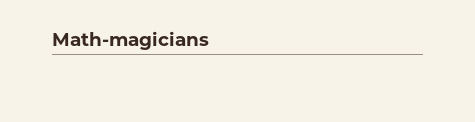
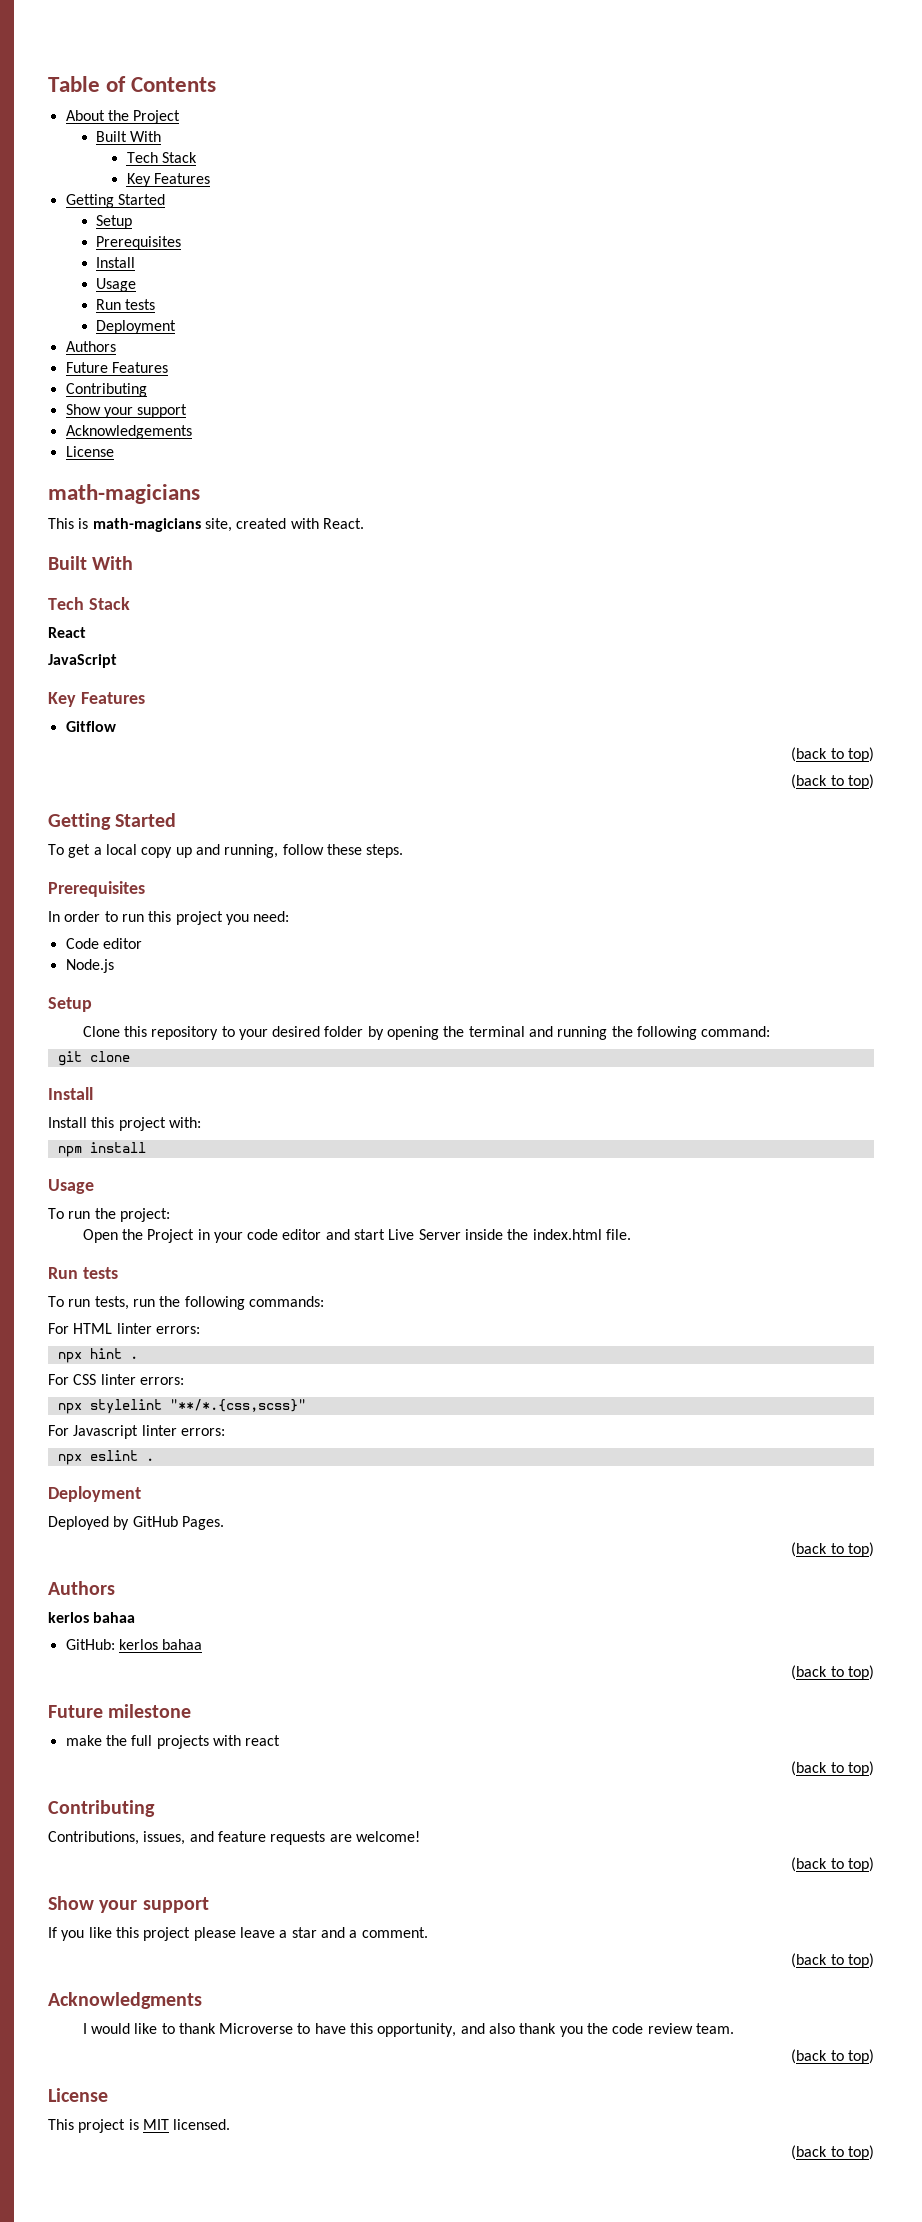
[52,31,209,50] Math-magicians -> [48,76,217,92] [65,110,181,124] [96,131,162,142] [126,152,197,163] [126,173,210,187] [65,194,165,208] [96,215,133,229] [96,236,182,250] [96,257,136,268] [96,278,137,292] [96,299,156,310] [96,320,177,334] [65,341,116,352] [65,362,168,373] [65,383,147,397] [65,404,188,418] [65,425,192,439] [65,446,114,457] [48,484,200,504] [48,518,364,532] [48,556,134,570] [48,597,130,610] [48,627,86,638] [48,654,117,668] [48,692,145,707] [65,721,116,732] [791,747,875,762] [791,774,875,789] [48,813,177,830] [48,844,404,858] [48,881,145,897] [48,911,290,925] [65,938,142,949] [65,959,114,973] [48,997,92,1012] [82,1026,771,1040] [57,1051,130,1066] [48,1087,93,1100] [48,1117,201,1131] [57,1142,146,1157] [48,1179,94,1194] [48,1208,170,1222] [82,1229,632,1243] [48,1267,118,1279] [48,1296,324,1310] [48,1323,200,1334] [57,1348,138,1363] [48,1374,184,1385] [57,1399,306,1414] [48,1425,225,1439] [57,1450,154,1465] [48,1486,141,1502] [48,1516,224,1530] [791,1542,875,1557] [48,1581,115,1595] [48,1612,136,1623] [65,1639,203,1650] [791,1665,875,1680] [48,1704,192,1718] [65,1735,281,1749] [791,1761,875,1776] [48,1800,155,1817] [48,1831,420,1845] [791,1857,875,1872] [48,1896,209,1913] [48,1927,428,1941] [791,1953,875,1968] [48,1992,202,2009] [82,2023,734,2037] [791,2049,875,2064] [48,2088,108,2102] [48,2119,231,2133] [791,2145,875,2160] Table of Contents // About the Project // Built With // Tech Stack // Key Features // Getting Started // Setup // Prerequisites // Install // Usage // Run tests // Deployment // Authors // Future Features // Contributing // Show your support // Acknowledgements // License // math-magicians // This is math-magicians site, created with React. // Built With // Tech Stack // React // JavaScript // Key Features // Gitflow // (back to top) // (back to top) // Getting Started // To get a local copy up and running, follow these steps. // Prerequisites // In order to run this project you need: // Code editor // Node.js // Setup // Clone this repository to your desired folder by opening the terminal and running the following command: // git clone // Install // Install this project with: // npm install // Usage // To run the project: // Open the Project in your code editor and start Live Server inside the index.html file. // Run tests // To run tests, run the following commands: // For HTML linter errors: // npx hint . // For CSS linter errors: // npx stylelint "**/*.{css,scss}" // For Javascript linter errors: // npx eslint . // Deployment // Deployed by GitHub Pages. // (back to top) // Authors // kerlos bahaa // GitHub: kerlos bahaa // (back to top) // Future milestone // make the full projects with react // (back to top) // Contributing // Contributions, issues, and feature requests are welcome! // (back to top) // Show your support // If you like this project please leave a star and a comment. // (back to top) // Acknowledgments // I would like to thank Microverse to have this opportunity, and also thank you the code review team. // (back to top) // License // This project is MIT licensed. // (back to top)

